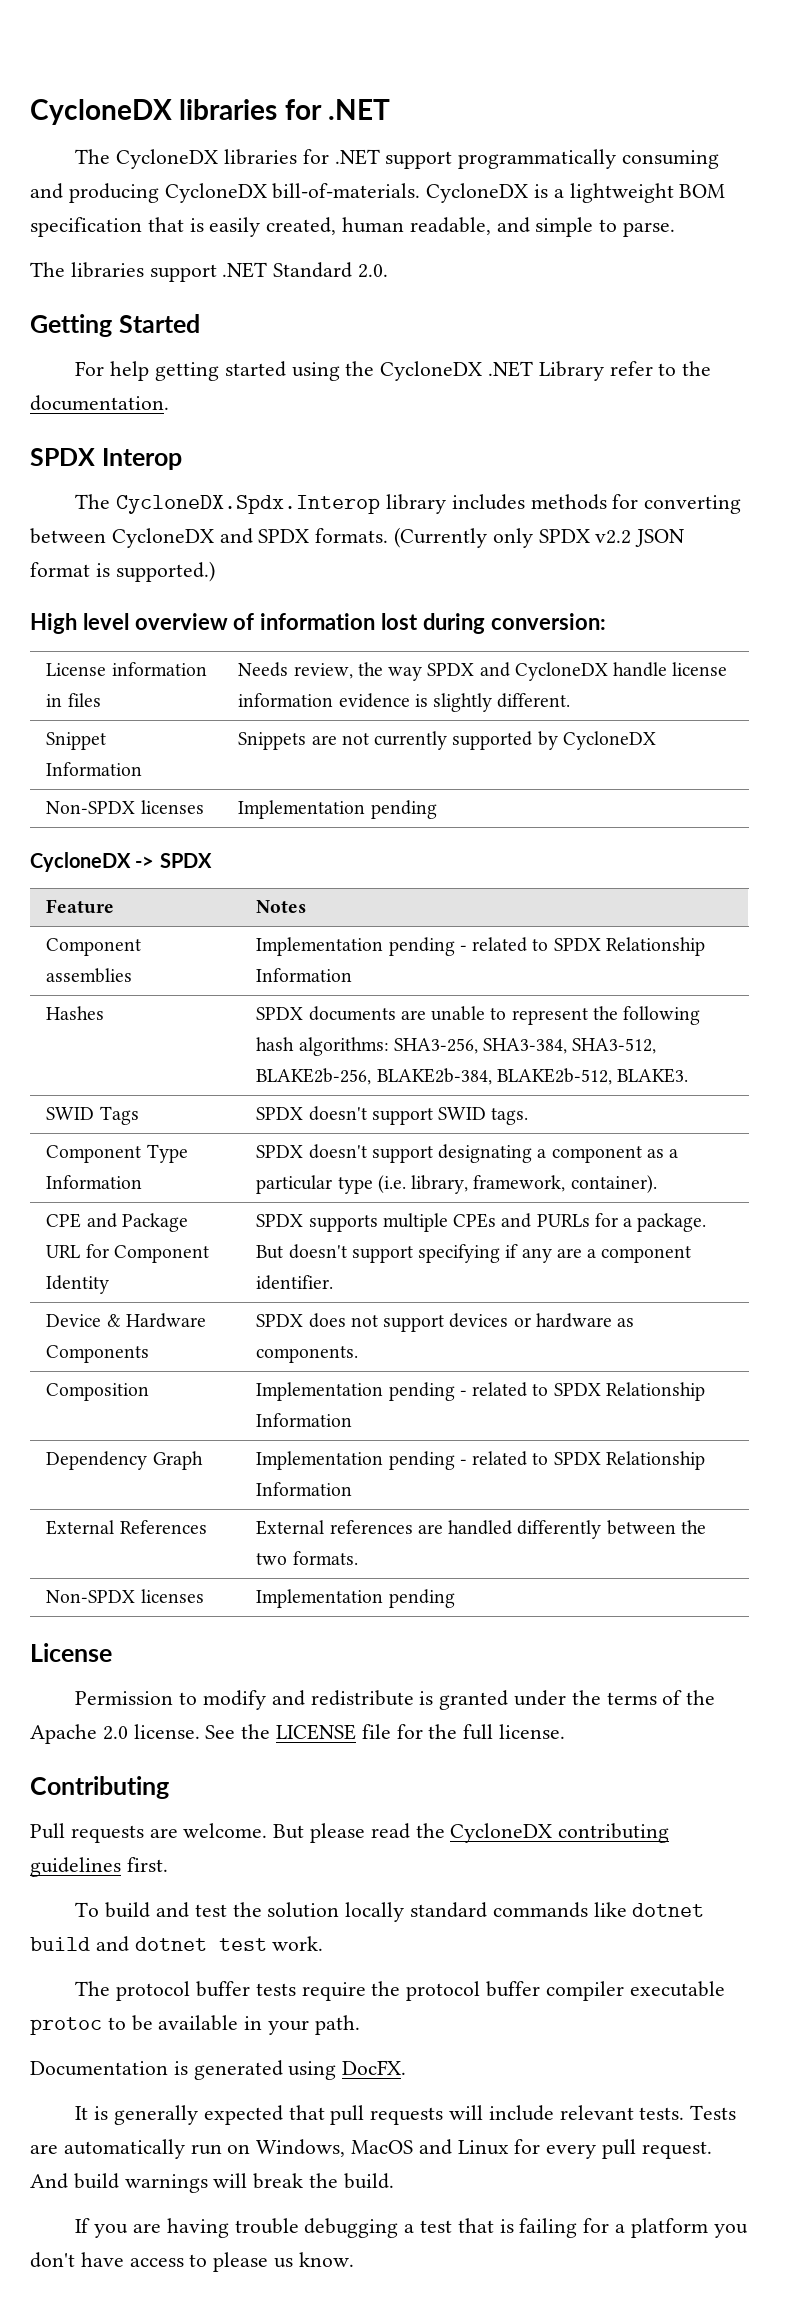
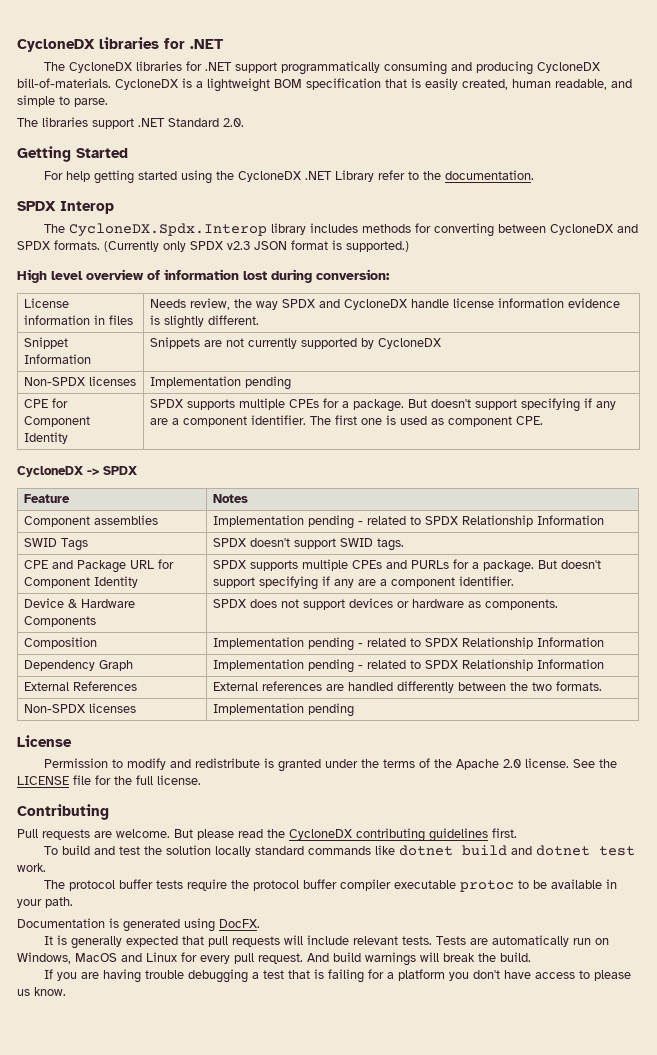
[595,530,632,544] v2.2 -> [227,241,250,250] v2.3
(437, 809) none -> [24,398,69,408] [24,416,91,427] [24,432,69,444] [150,398,617,412] [150,415,544,427] // CPE for Component Identity | SPDX supports multiple CPEs for a package. But doesn't support specifying if any are a component identifier. The first one is used as component CPE.
[46,1006,105,1020] [256,1006,701,1025] [256,1037,657,1056] [256,1068,689,1085] // Hashes | SPDX documents are unable to represent the following hash algorithms: SHA3-256, SHA3-384, SHA3-512, BLAKE2b-256, BLAKE2b-384, BLAKE2b-512, BLAKE3. -> (605, 520) none
[46,1144,188,1163] [46,1175,143,1189] [256,1144,679,1163] [256,1175,657,1194] // Component Type Information | SPDX doesn't support designating a component as a particular type (i.e. library, framework, container). -> (405, 544) none

